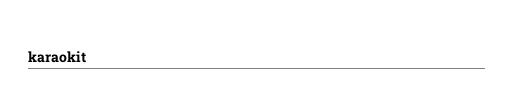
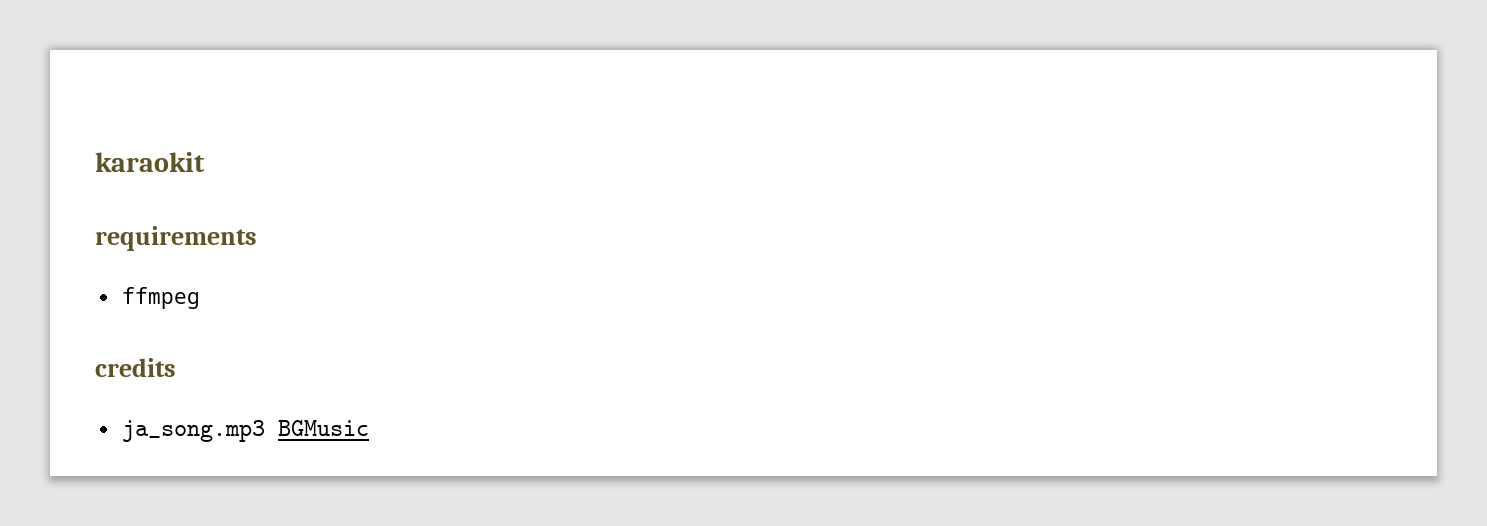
(86, 57) none -> [95,226,257,251] [121,287,200,309] [95,358,176,377] [121,420,369,442] // requirements // ffmpeg // credits // ja_song.mp3 BGMusic

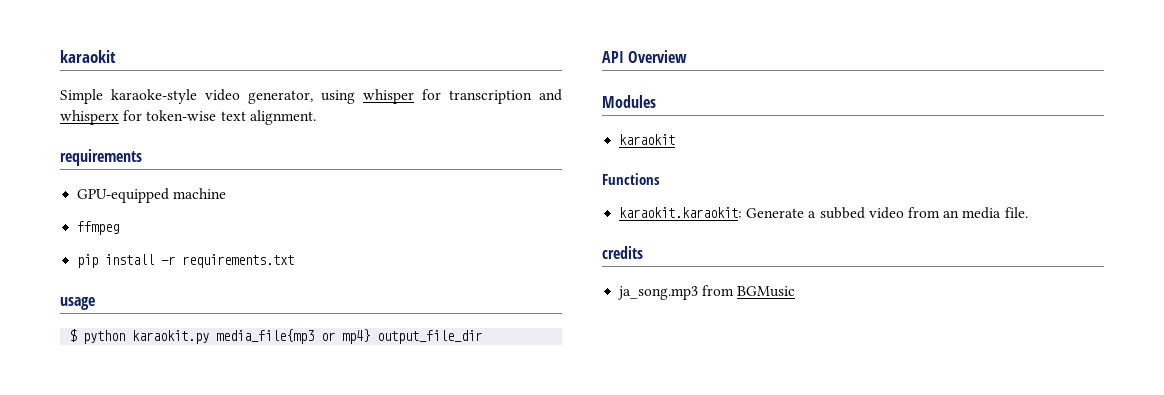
[95,152,205,172] karaokit -> [60,50,116,63] [60,89,562,104] [60,110,316,125] karaokit // Simple karaoke-style video generator, using whisper for transcription and whisperx for token-wise text alignment.
(257, 238) none -> [77,188,227,203] // GPU-equipped machine
(200, 298) none -> [77,254,295,268] [60,297,95,310] [69,329,483,344] [602,50,688,63] [602,95,656,108] [619,134,676,145] [602,173,660,185] [619,207,1028,219] // pip install -r requirements.txt // usage // $ python karaokit.py media_file{mp3 or mp4} output_file_dir // API Overview // Modules // karaokit // Functions // karaokit.karaokit: Generate a subbed video from an media file.
(265, 431) none -> [702,285,735,296] from

